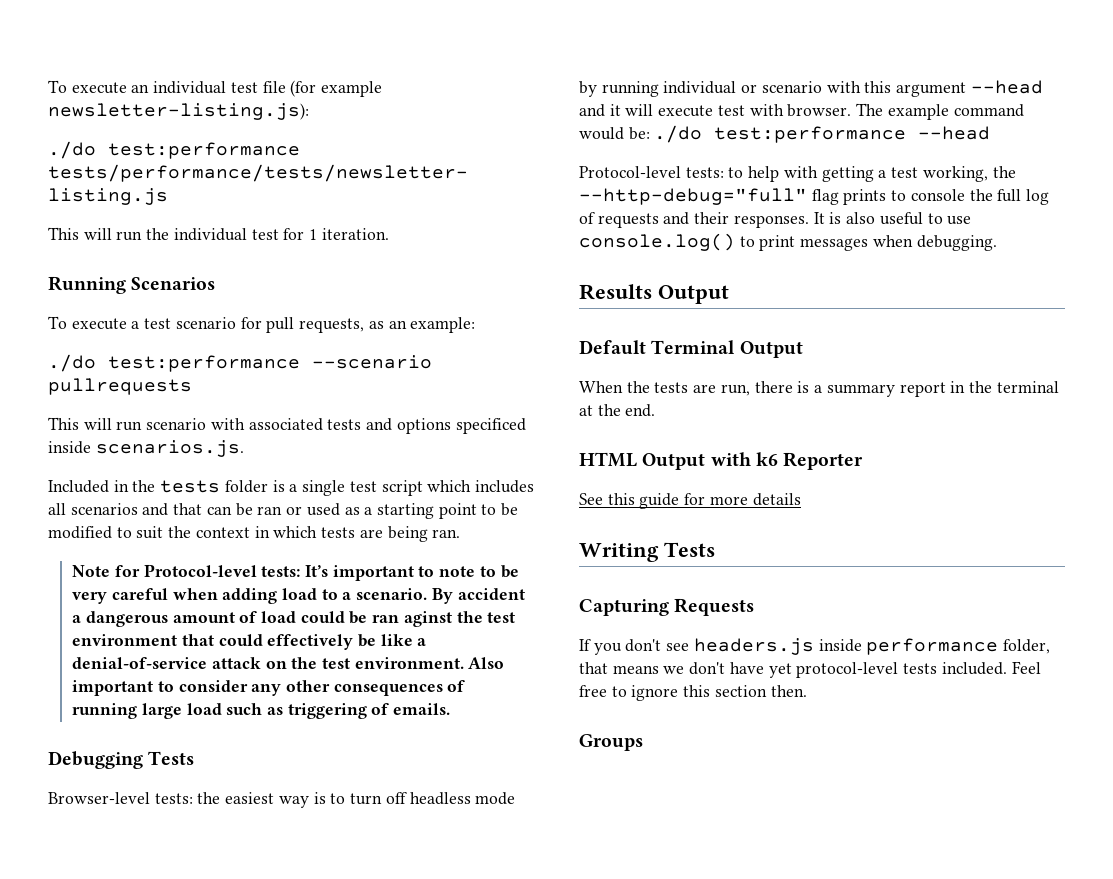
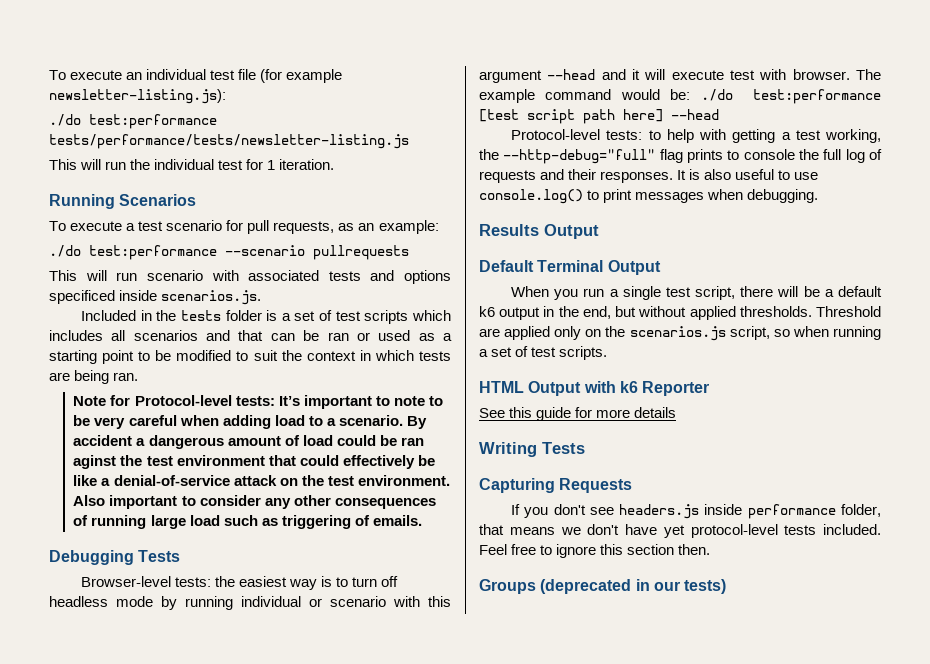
[302,480,423,496] single test script -> [294,310,409,324] set of test scripts
(907, 134) none -> [479,109,663,124] [test script path here]
[626,381,1059,397] [579,404,656,417] the tests are run, there is a summary report in the terminal at the end. -> [554,286,882,300] [479,306,881,320] [479,326,881,341] [479,346,608,360] you run a single test script, there will be a default k6 output in the end, but without applied thresholds. Threshold are applied only on the scenarios.js script, so when running a set of test scripts.
(643, 742) none -> [540,579,727,594] (deprecated in our tests)

